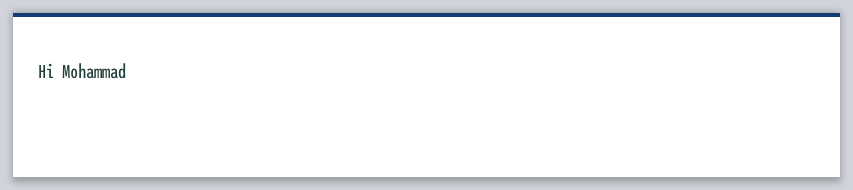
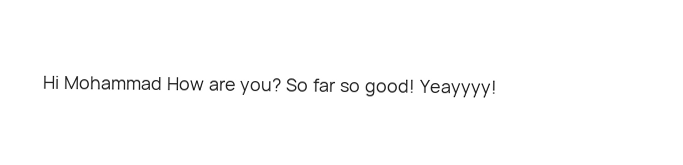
(126, 71) none -> [165,77,498,98] How are you? So far so good! Yeayyyy!

